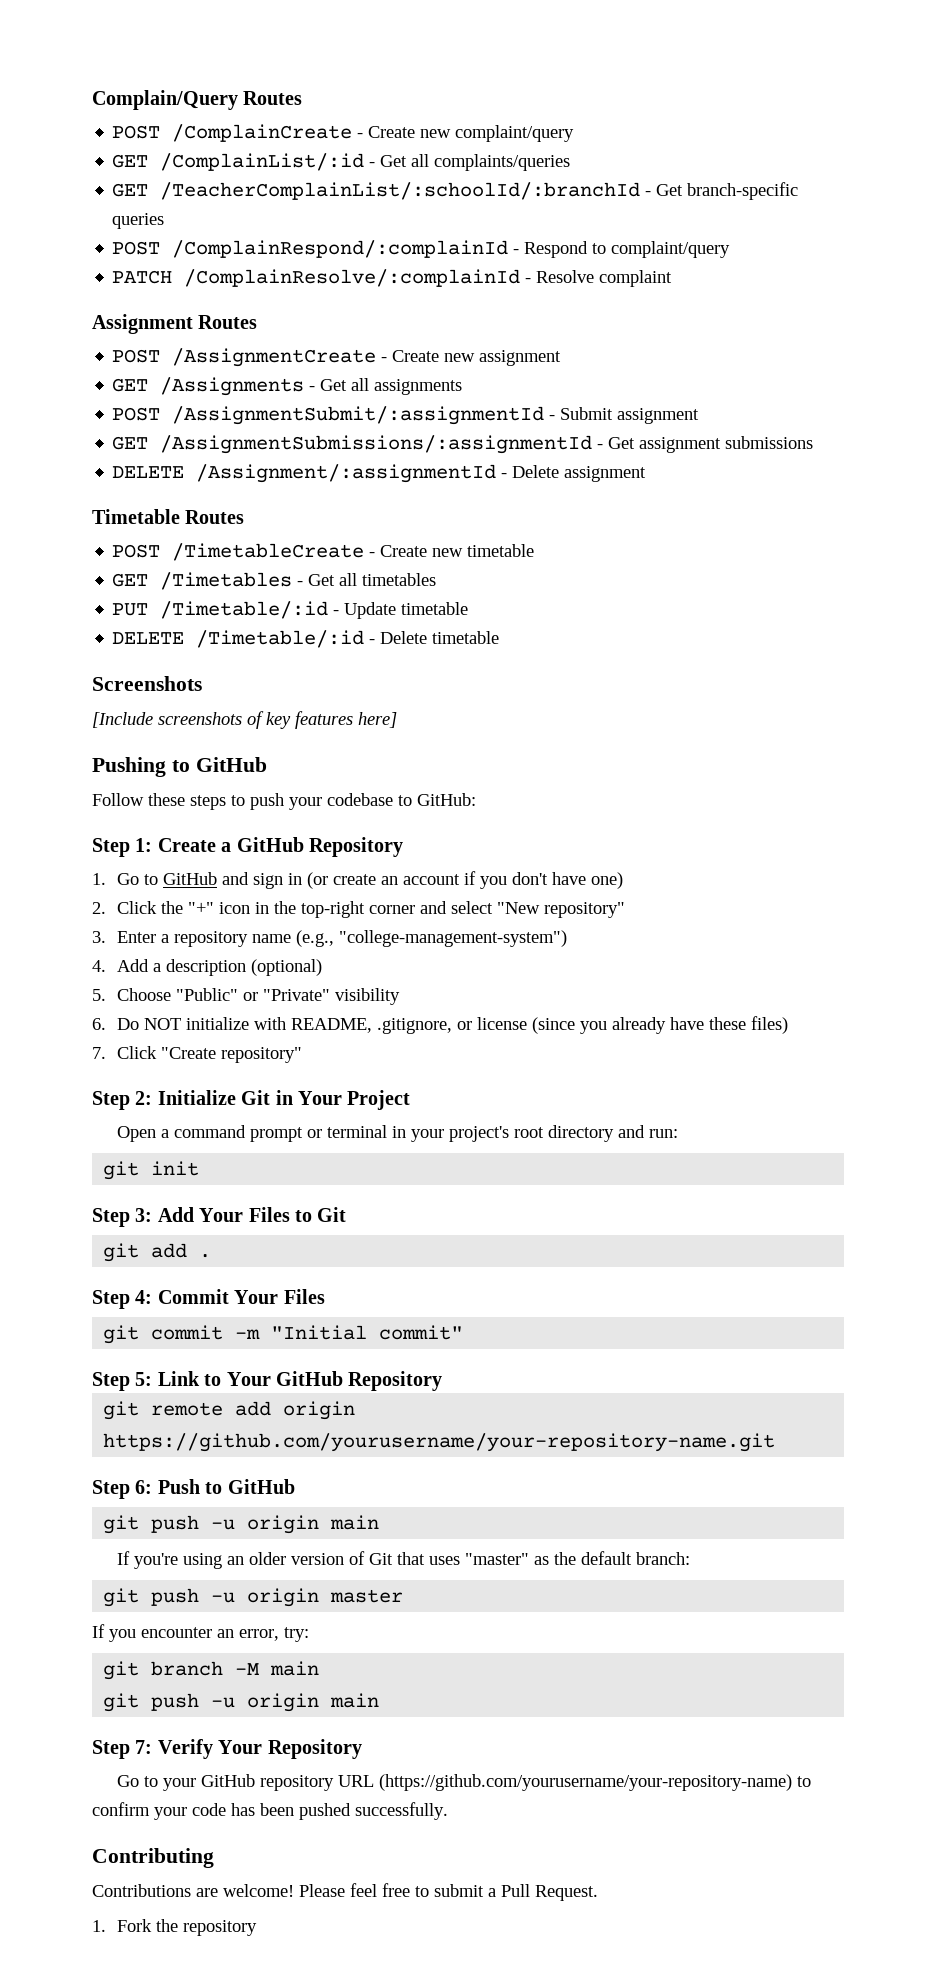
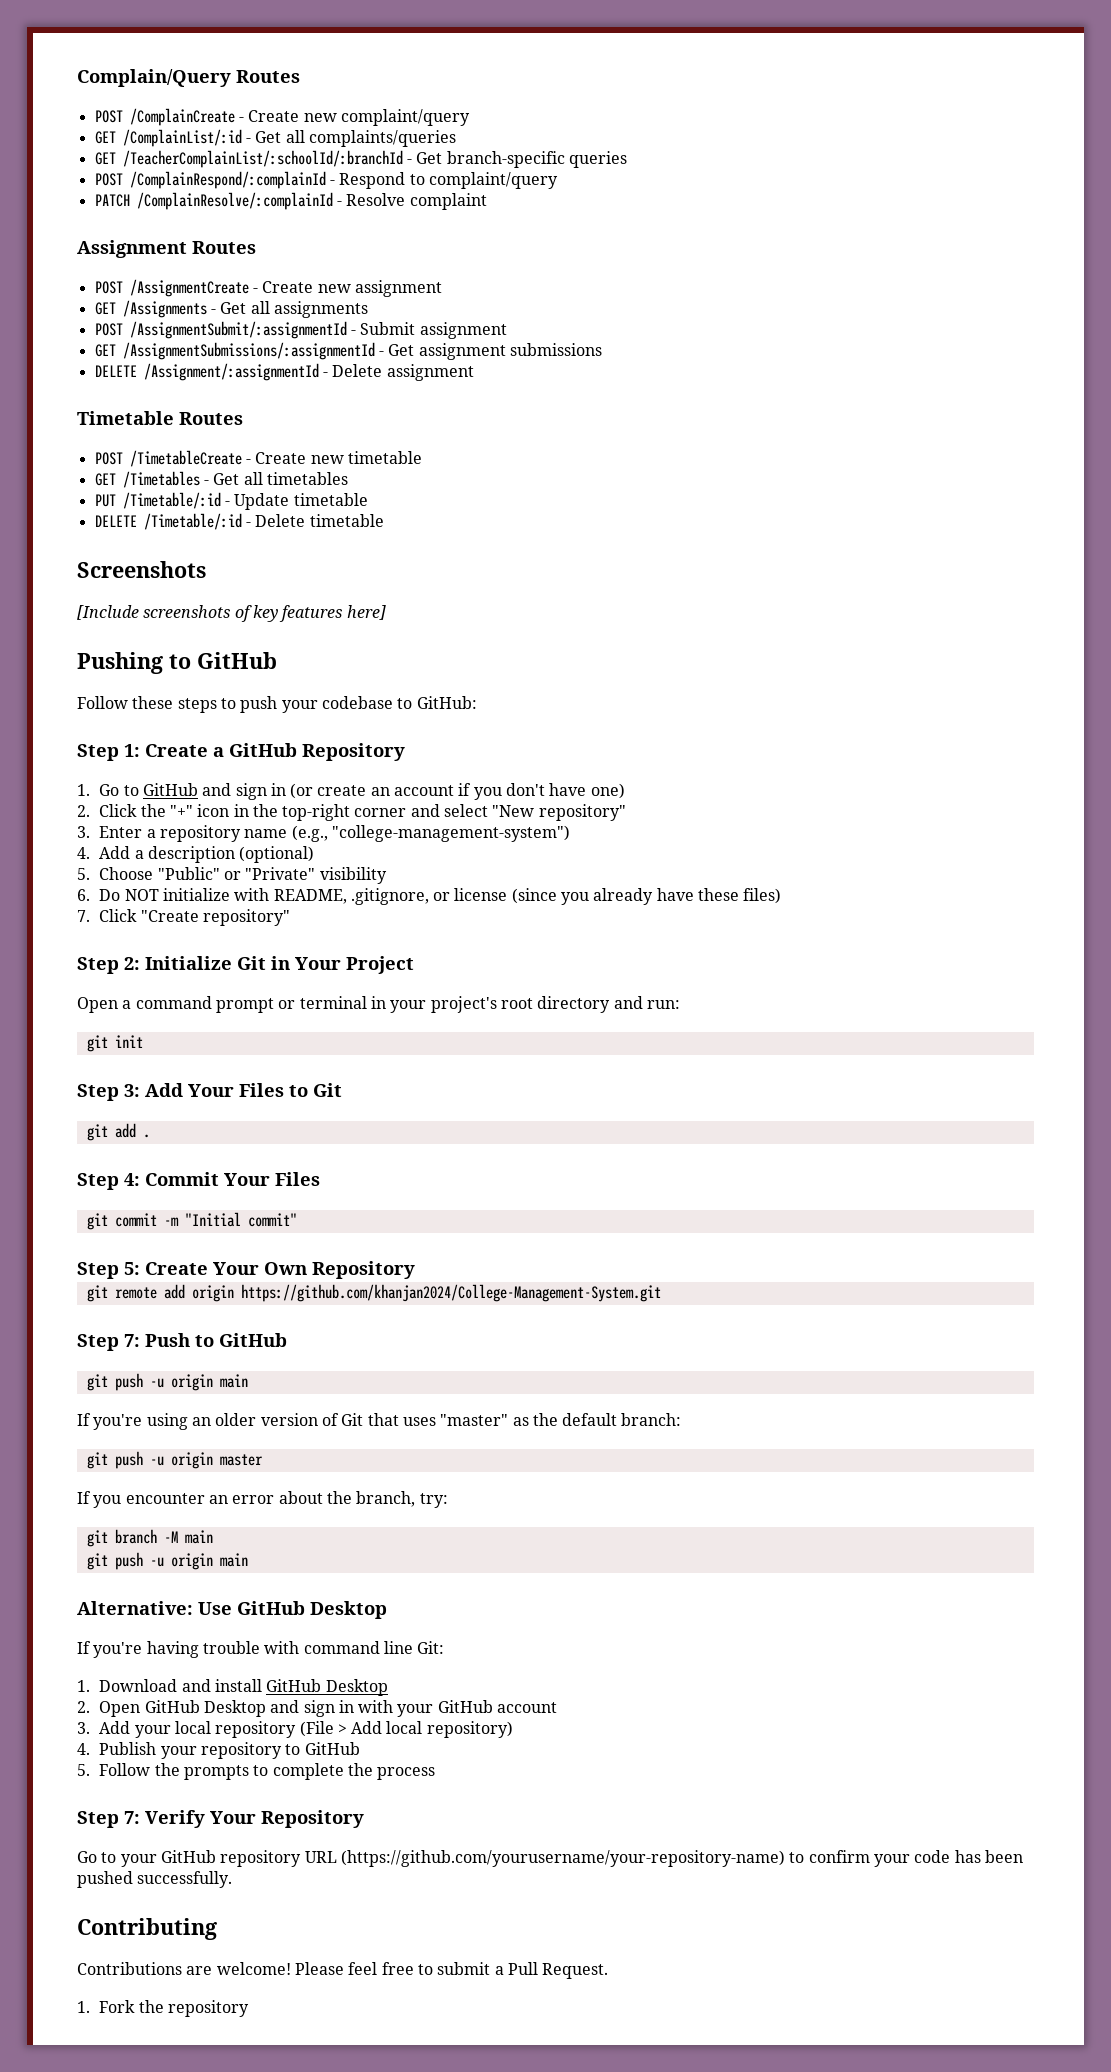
[157,1371,343,1386] Link to Your GitHub -> [145,1262,307,1275] Create Your Own
[103,1433,776,1452] [92,1480,153,1499] https://github.com/yourusername/your-repository-name.git // Step 6: -> [240,1284,661,1302] [77,1334,140,1351] https://github.com/khanjan2024/College-Management-System.git // Step 7:
[239,1629,279,1641] error, -> [232,1491,416,1507] error about the branch,
(380, 1700) none -> [77,1601,387,1619] [77,1641,445,1658] [77,1679,388,1696] [77,1700,558,1717] [77,1721,513,1738] [77,1742,360,1759] [77,1763,436,1780] // Alternative: Use GitHub Desktop // If you're having trouble with command line Git: // 1. Download and install GitHub Desktop // 2. Open GitHub Desktop and sign in with your GitHub account // 3. Add your local repository (File > Add local repository) // 4. Publish your repository to GitHub // 5. Follow the prompts to complete the process

